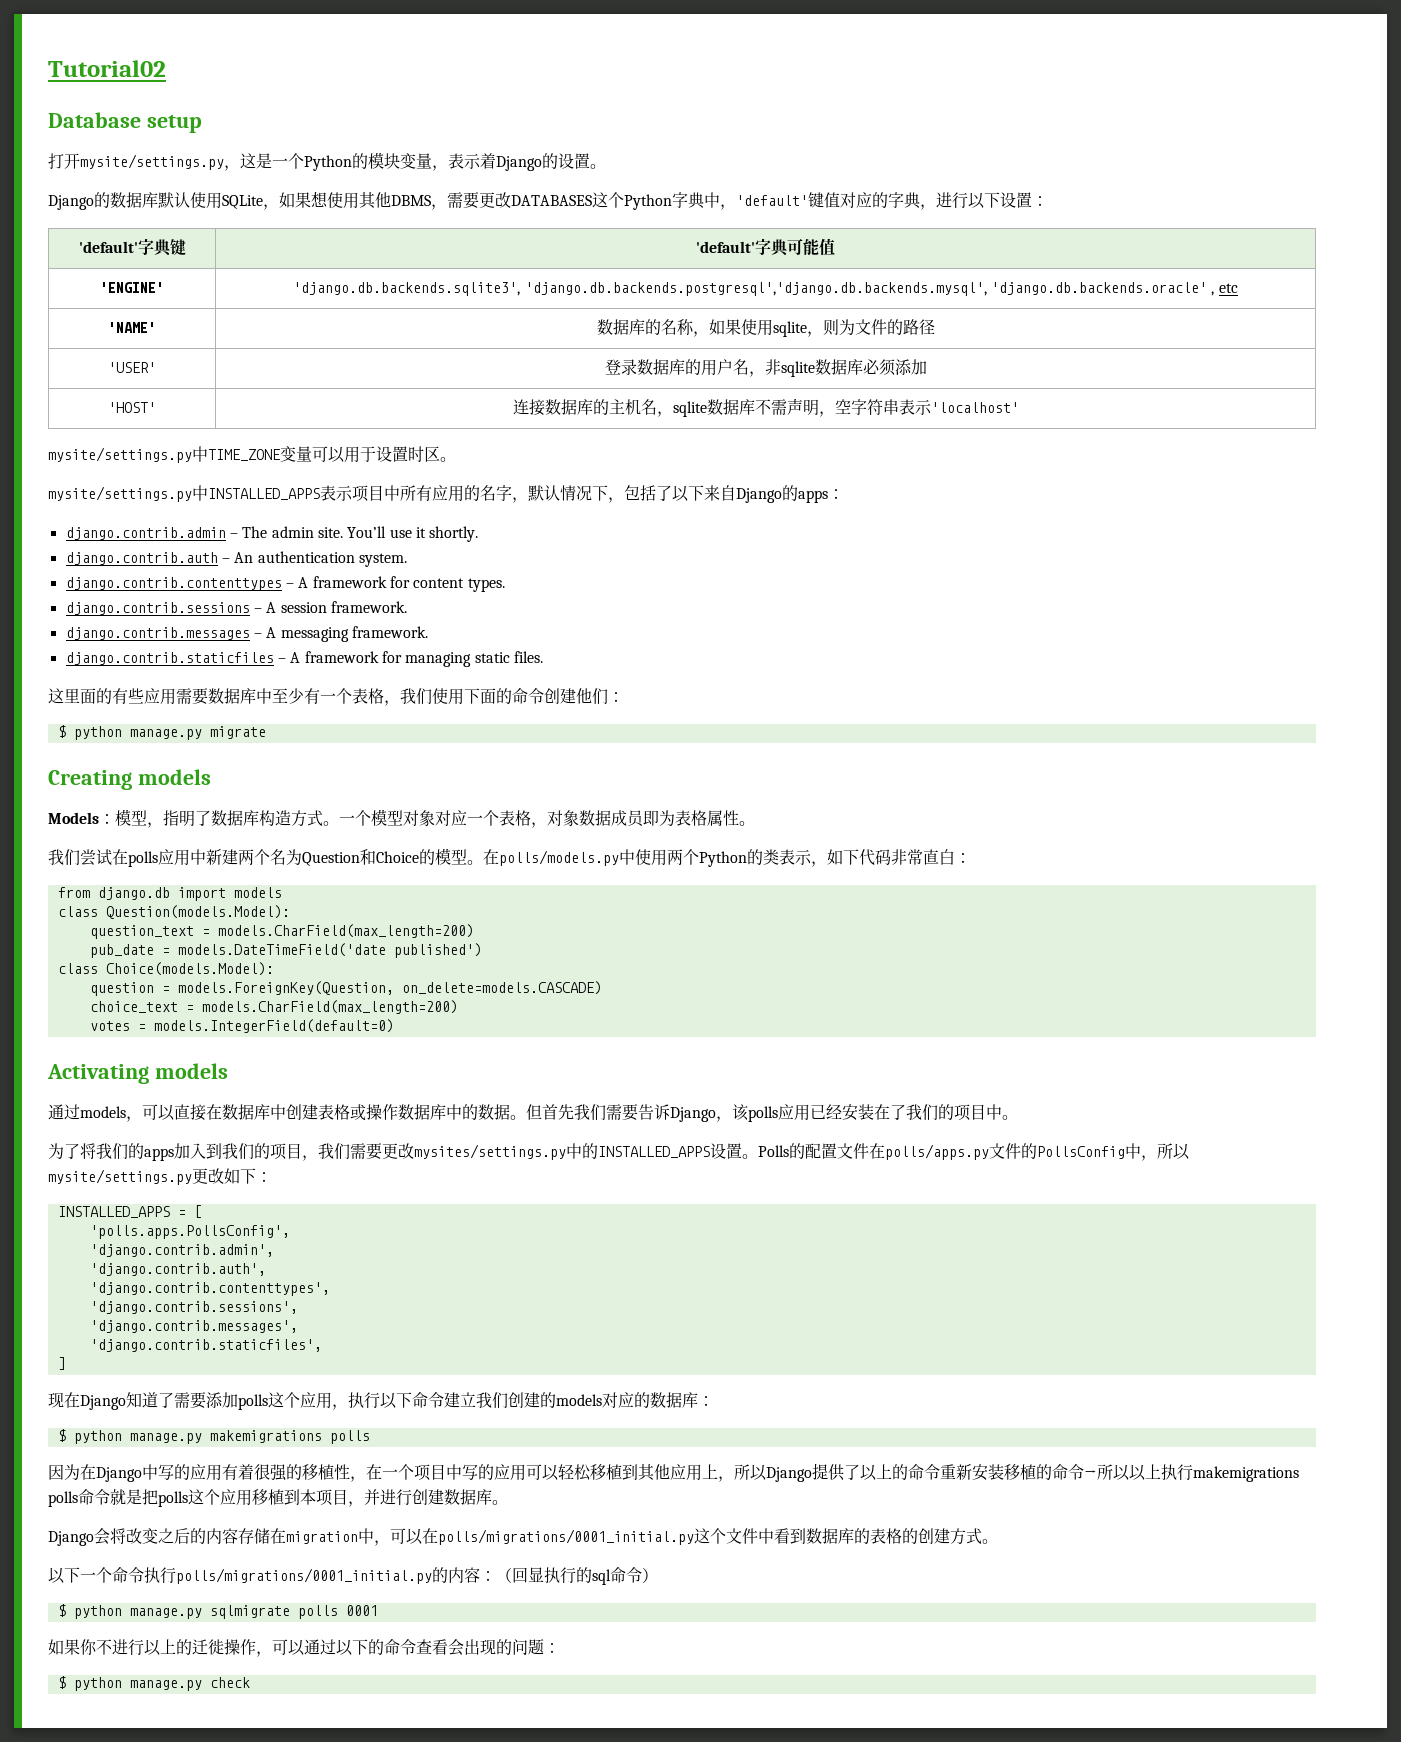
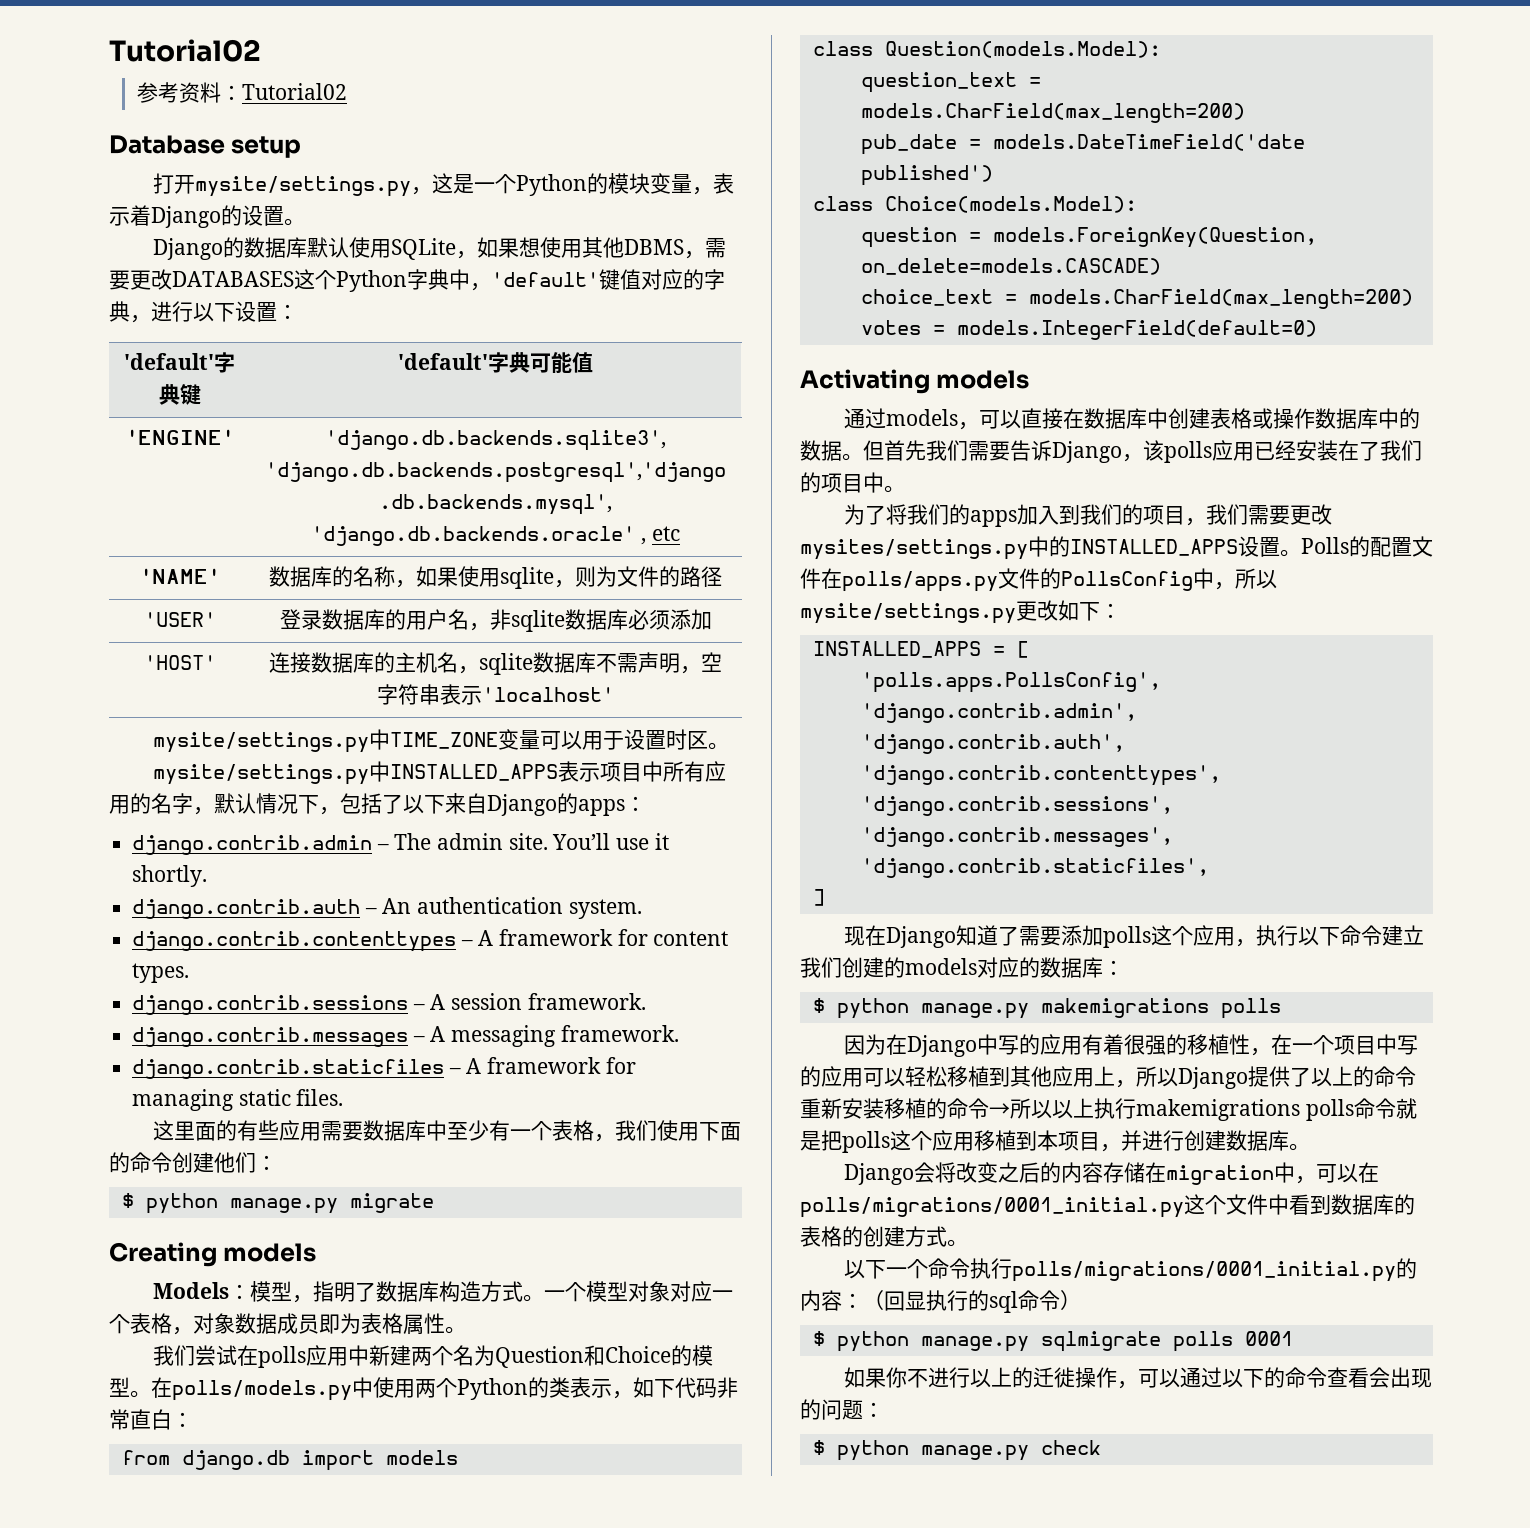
[48,60,166,77] Tutorial02 -> [109,39,261,62] [136,82,347,103] Tutorial02 // 参考资料：Tutorial02

